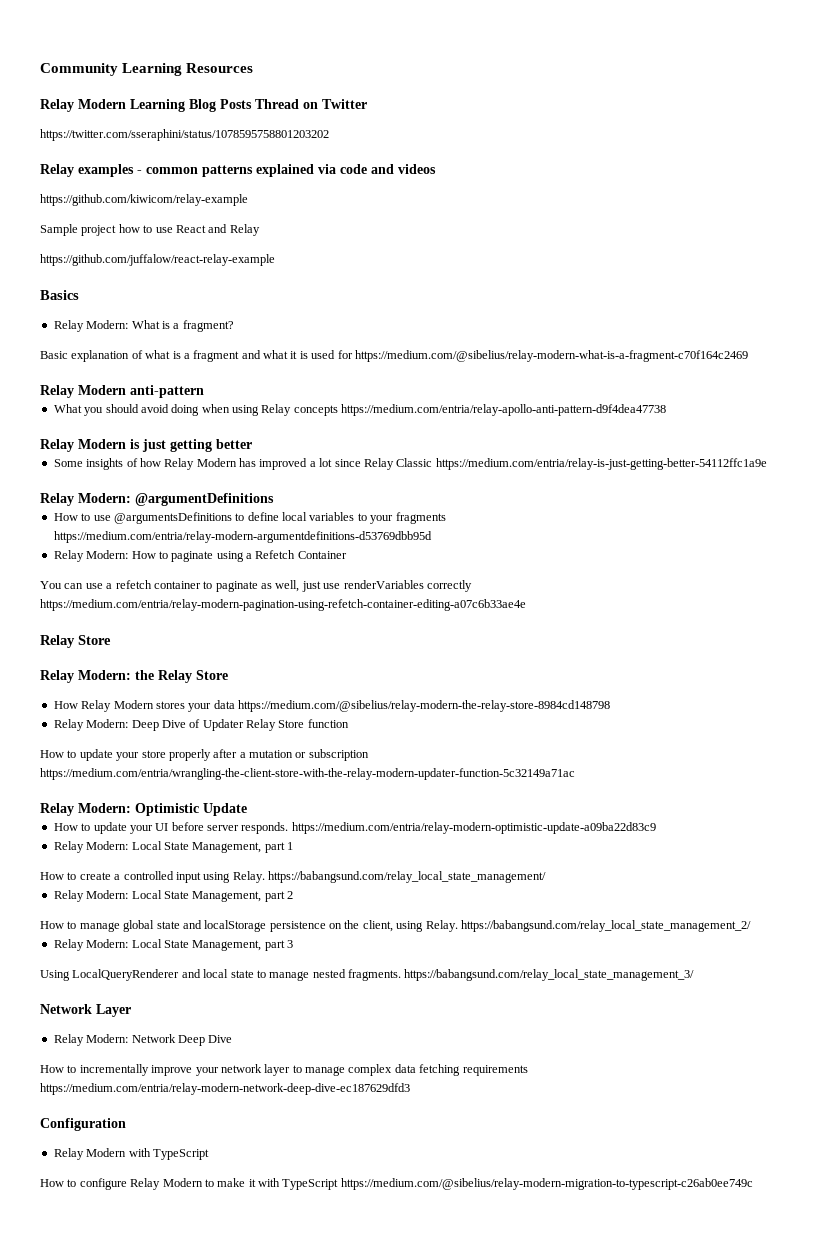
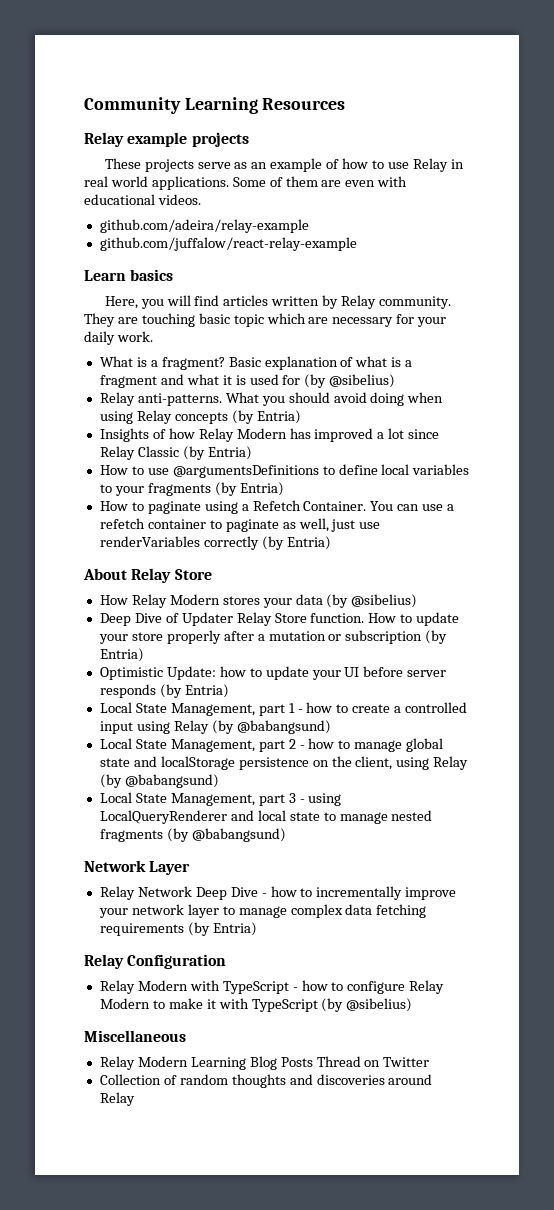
[78,99,367,112] [40,129,329,141] [40,164,436,177] [40,194,248,206] [40,224,117,236] Modern Learning Blog Posts Thread on Twitter // https://twitter.com/sseraphini/status/1078595758801203202 // Relay examples - common patterns explained via code and videos // https://github.com/kiwicom/relay-example // Sample project -> [127,132,249,147] [104,158,340,172] example projects // These projects serve as an example of
[175,224,260,236] [40,254,275,266] [40,290,79,300] [53,320,129,332] React and Relay // https://github.com/juffalow/react-relay-example // Basics // Relay Modern: -> [412,158,464,172] [84,176,408,190] [84,194,201,205] [99,219,309,233] [99,237,357,251] [84,269,174,281] [104,295,451,309] [84,313,447,327] [84,331,153,345] Relay in real world applications. Some of them are even with educational videos. // github.com/adeira/relay-example // github.com/juffalow/react-relay-example // Learn basics // Here, you will find articles written by Relay community. They are touching basic topic which are necessary for your daily work. //
(234, 326) // -> (225, 363) none
[354,350,748,362] [40,385,204,398] https://medium.com/@sibelius/relay-modern-what-is-a-fragment-c70f164c2469 // Relay Modern anti-pattern // -> [304,374,396,388] [99,392,222,406] (by @sibelius) // Relay anti-patterns.
[341,404,667,416] [40,439,252,452] [53,458,124,470] https://medium.com/entria/relay-apollo-anti-pattern-d9f4dea47738 // Relay Modern is just getting better // Some insights -> [231,410,301,424] [99,428,149,442] (by Entria) // Insights
[435,458,767,470] [40,493,274,506] https://medium.com/entria/relay-is-just-getting-better-54112ffc1a9e // Relay Modern: @argumentDefinitions -> [182,446,252,460] (by Entria)
[53,531,432,543] [53,550,129,562] https://medium.com/entria/relay-modern-argumentdefinitions-d53769dbb95d // Relay Modern: -> [214,482,284,496] (by Entria) //
[297,551,347,559] Container // -> [303,501,367,511] Container.
[40,599,526,611] [40,635,111,648] [40,670,154,683] https://medium.com/entria/relay-modern-pagination-using-refetch-container-editing-a07c6b33ae4e // Relay Store // Relay Modern: the -> [261,536,331,550] [83,568,127,580] (by Entria) // About
[238,700,610,712] [53,719,129,731] https://medium.com/@sibelius/relay-modern-the-relay-store-8984cd148798 // Relay Modern: -> [326,594,418,608] (by @sibelius) //
[307,719,349,728] function // -> [310,613,365,623] function.
[40,768,575,780] [40,803,247,816] [53,823,78,831] https://medium.com/entria/wrangling-the-client-store-with-the-relay-modern-updater-function-5c32149a71ac // Relay Modern: Optimistic Update // How -> [425,630,448,644] [99,648,144,662] [99,666,246,680] (by Entria) // Optimistic Update: how
[241,822,656,834] [53,841,129,853] responds. https://medium.com/entria/relay-modern-optimistic-update-a09ba22d83c9 // Relay Modern: -> [99,684,229,698] responds (by Entria) //
[40,872,64,880] // How -> [297,702,333,713] - how
[232,871,546,883] [53,890,129,902] Relay. https://babangsund.com/relay_local_state_management/ // Relay Modern: -> [173,720,331,734] Relay (by @babangsund) //
[40,921,64,929] // How -> [299,738,335,749] - how
[425,920,751,932] [53,939,129,951] Relay. https://babangsund.com/relay_local_state_management_2/ // Relay Modern: -> [433,756,469,770] [99,774,219,788] Relay (by @babangsund) //
[40,970,70,981] // Using -> [299,793,342,806] - using
[348,969,695,981] fragments. https://babangsund.com/relay_local_state_management_3/ -> [99,828,286,842] fragments (by @babangsund)
[86,1034,129,1043] Modern: -> (135, 893) none
[40,1065,64,1073] // How -> [261,886,297,897] - how
[40,1083,410,1095] https://medium.com/entria/relay-modern-network-deep-dive-ec187629dfd3 // -> [187,922,257,936] [84,954,124,969] (by Entria) // Relay
[40,1179,64,1187] // How -> [292,980,328,991] - how
[340,1178,753,1190] https://medium.com/@sibelius/relay-modern-migration-to-typescript-c26ab0ee749c -> [321,998,413,1012] [84,1030,186,1042] [99,1056,430,1070] [99,1074,433,1088] [99,1092,135,1106] (by @sibelius) // Miscellaneous // Relay Modern Learning Blog Posts Thread on Twitter // Collection of random thoughts and discoveries around Relay

